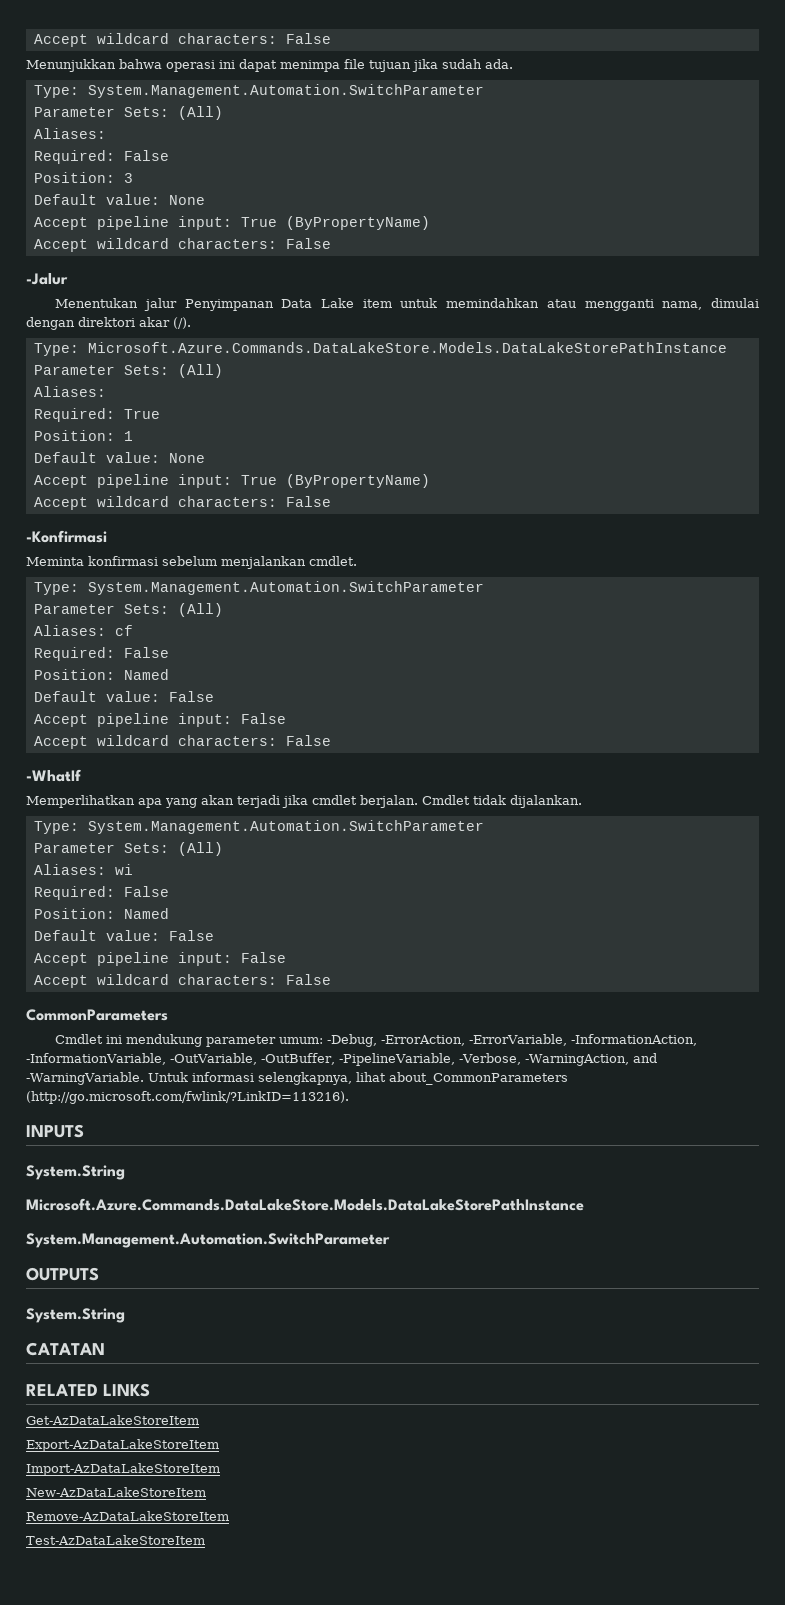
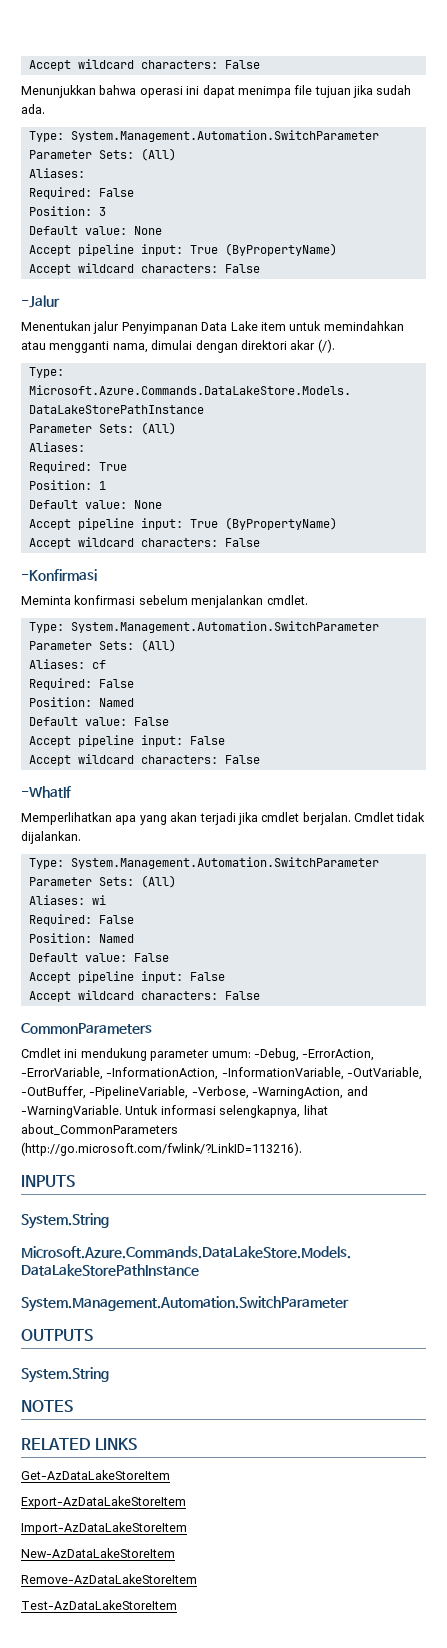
[26,1342,105,1356] CATATAN -> [21,1400,73,1412] NOTES

